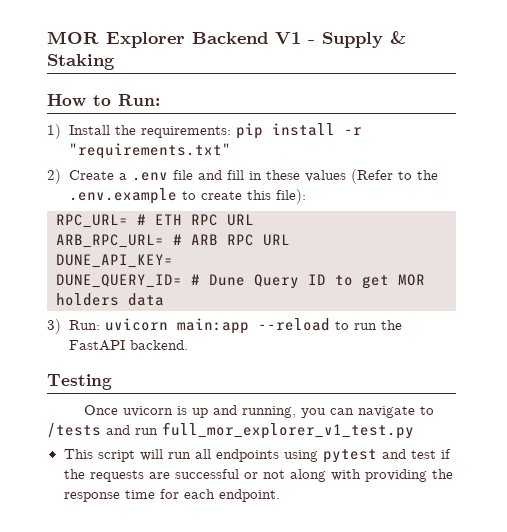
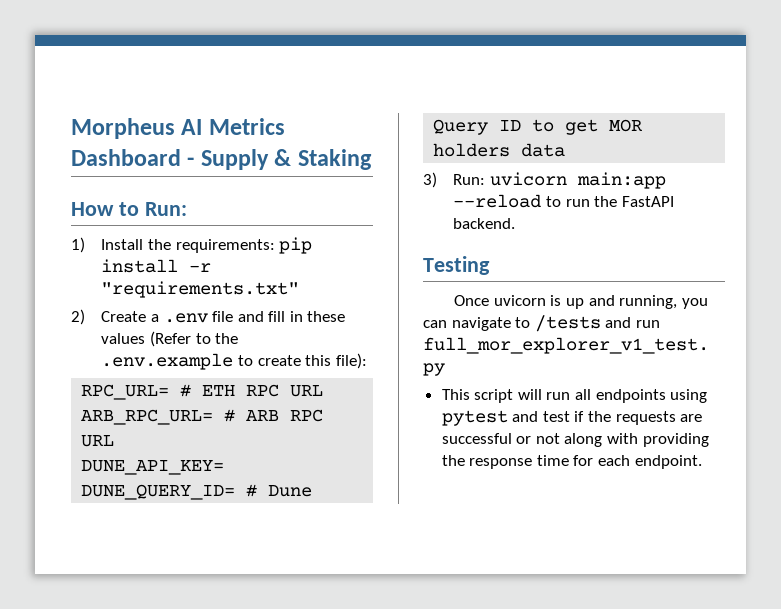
[47,31,301,48] MOR Explorer Backend V1 -> [71,118,285,139] [71,149,181,166] Morpheus AI Metrics Dashboard

